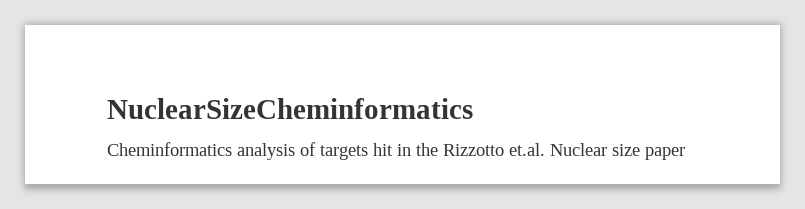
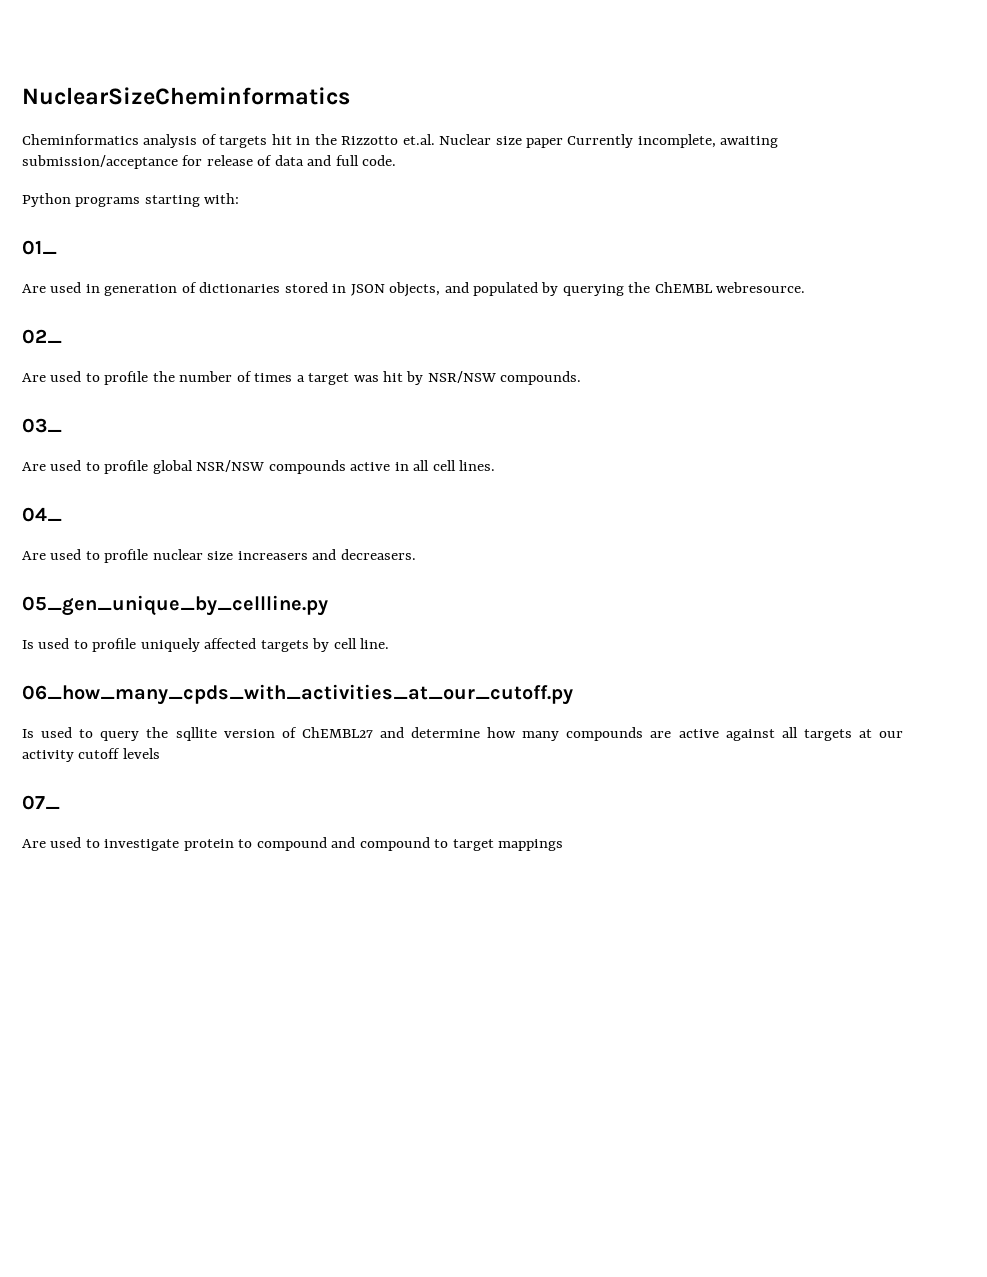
(685, 153) none -> [567,134,779,148] [22,155,397,169] [22,193,240,207] [22,240,57,255] [22,282,806,297] [22,329,62,344] [22,371,582,385] [22,418,62,433] [22,460,496,474] [22,507,62,522] [22,549,416,563] [22,595,328,616] [22,638,390,652] [22,684,573,705] [22,727,904,741] [22,748,160,762] [22,795,60,810] [22,837,564,851] Currently incomplete, awaiting submission/acceptance for release of data and full code. // Python programs starting with: // 01_ // Are used in generation of dictionaries stored in JSON objects, and populated by querying the ChEMBL webresource. // 02_ // Are used to profile the number of times a target was hit by NSR/NSW compounds. // 03_ // Are used to profile global NSR/NSW compounds active in all cell lines. // 04_ // Are used to profile nuclear size increasers and decreasers. // 05_gen_unique_by_cellline.py // Is used to profile uniquely affected targets by cell line. // 06_how_many_cpds_with_activities_at_our_cutoff.py // Is used to query the sqllite version of ChEMBL27 and determine how many compounds are active against all targets at our activity cutoff levels // 07_ // Are used to investigate protein to compound and compound to target mappings

